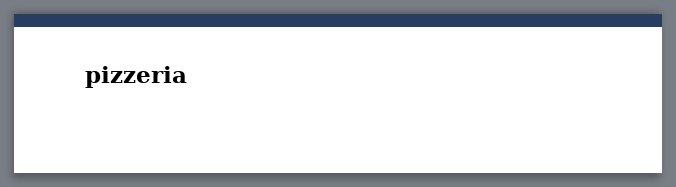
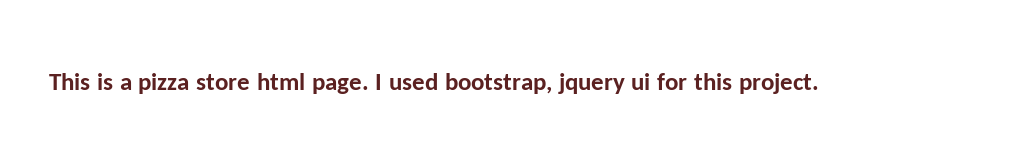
[85,66,187,88] pizzeria -> [49,73,819,94] This is a pizza store html page. I used bootstrap, jquery ui for this project.

